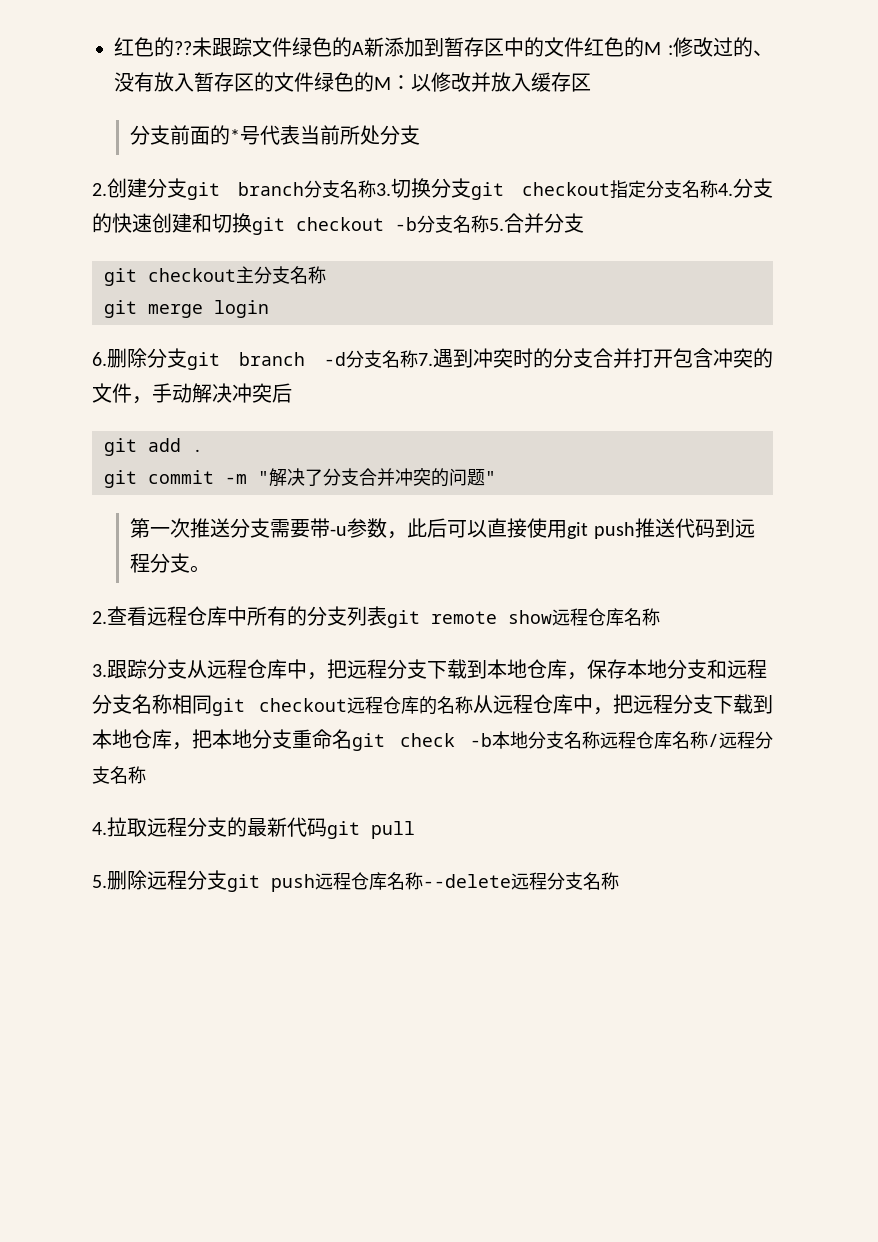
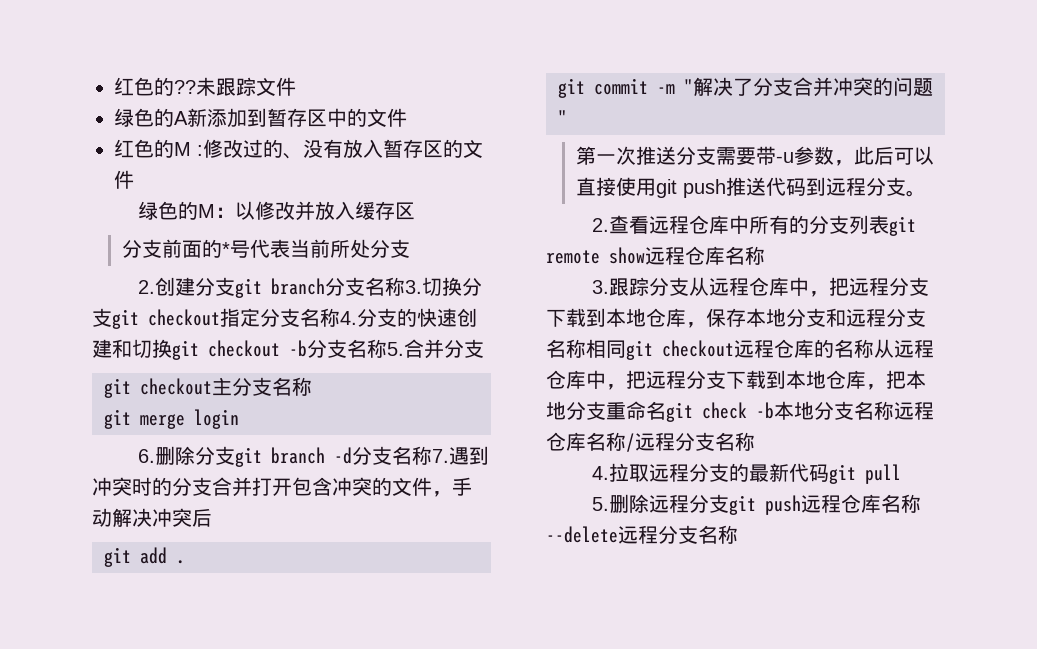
(292, 47) none -> (296, 86) //
(584, 47) none -> (407, 117) //
(314, 82) none -> (134, 179) //

